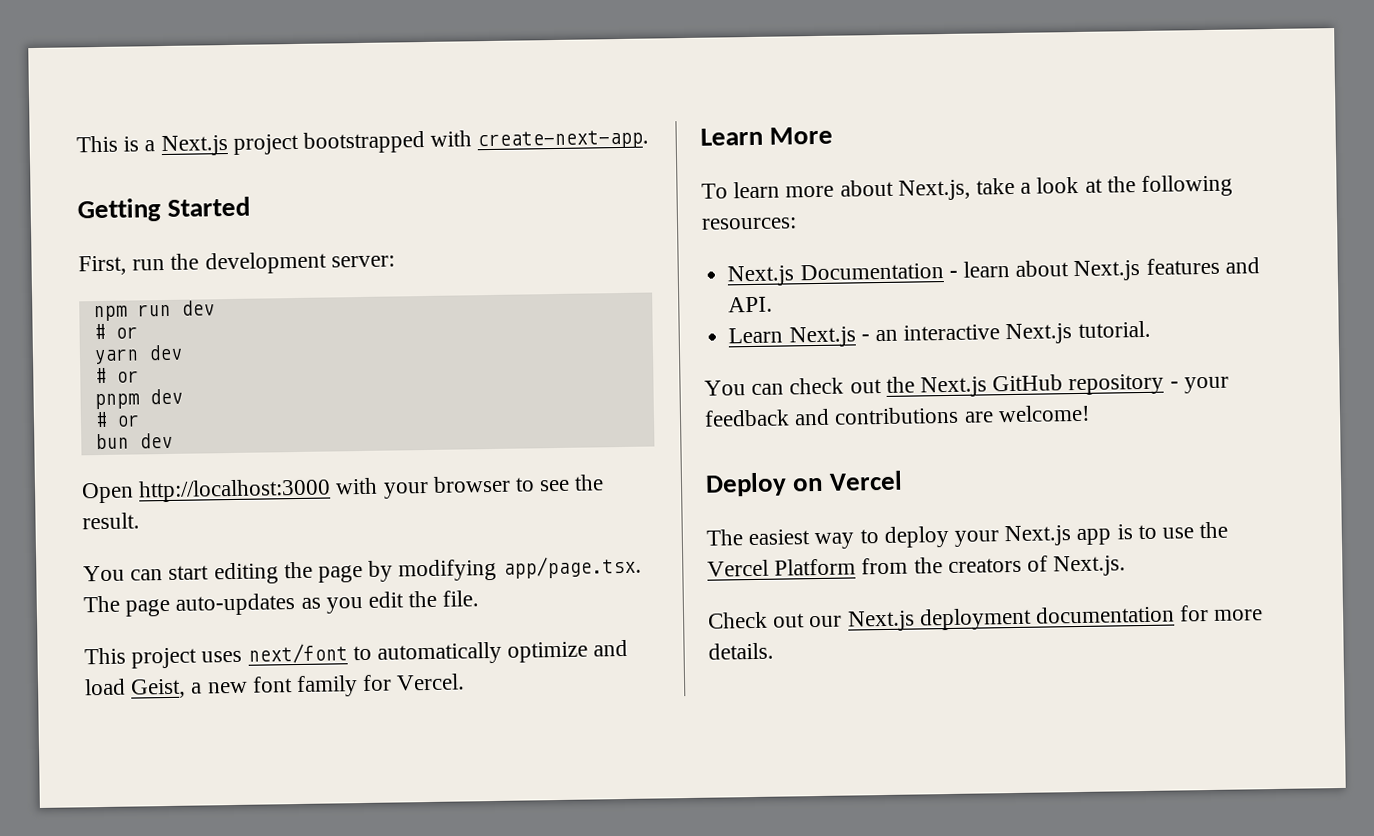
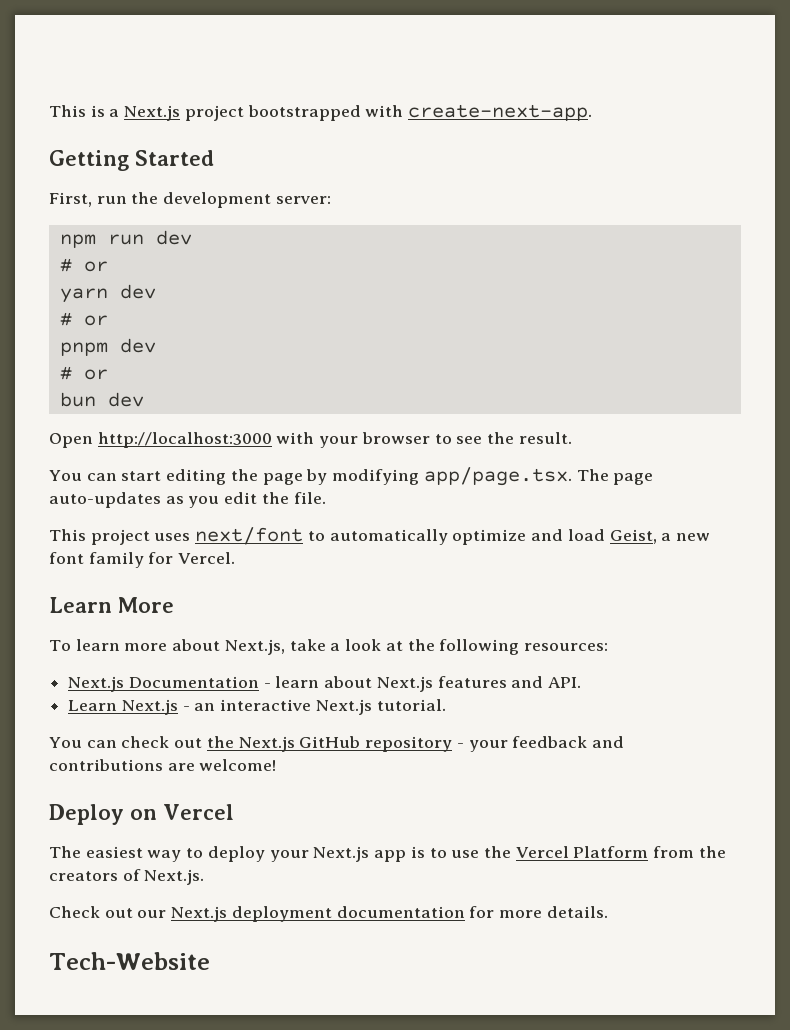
(774, 651) none -> [49,952,210,970] // Tech-Website

